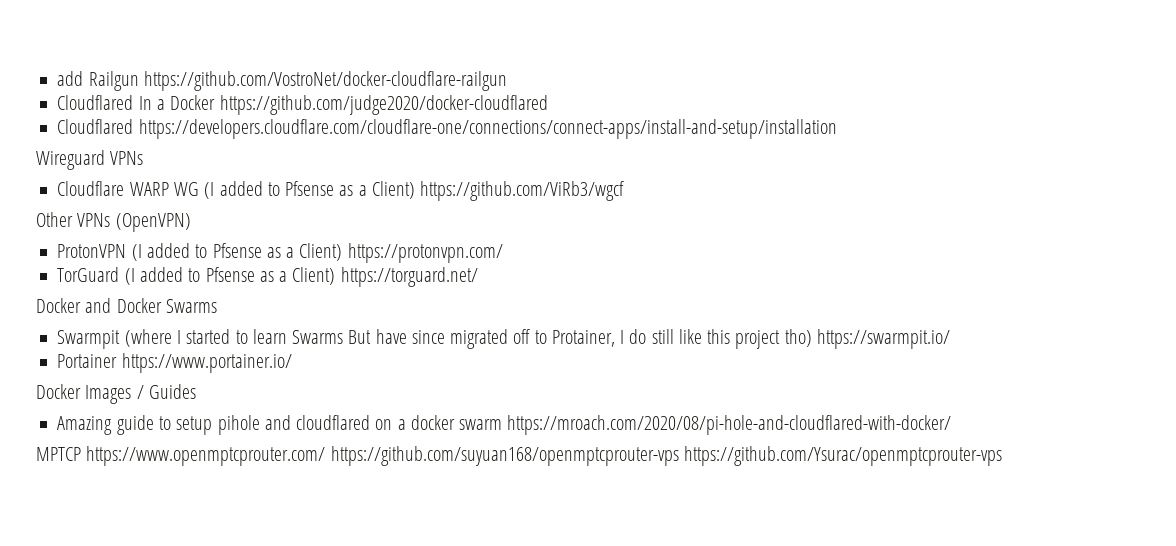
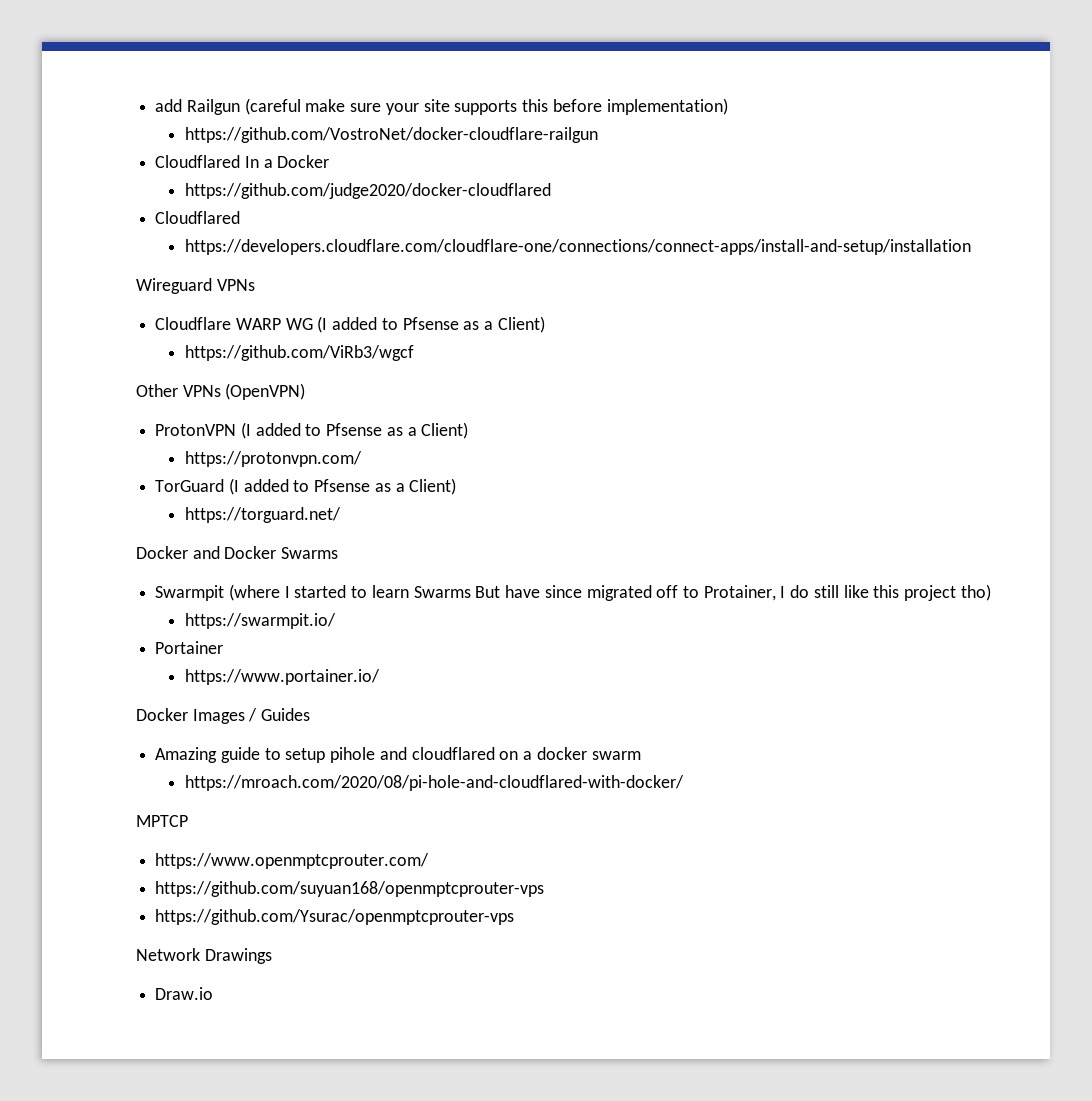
(139, 81) none -> [244,98,728,115] (careful make sure your site supports this before implementation) //
(216, 102) none -> (330, 161) //
(134, 126) none -> (241, 217) //
(415, 190) none -> (545, 324) //
(343, 252) none -> (469, 430) //
(336, 276) none -> (457, 486) //
(812, 338) none -> (991, 592) //
(118, 361) none -> (224, 647) //
(503, 424) none -> (641, 755) //
(81, 454) none -> (188, 821) //
(326, 456) none -> (430, 861) //
(679, 456) none -> (545, 889) //
(1002, 456) none -> [136,948,272,964] [155,987,214,1000] // Network Drawings // Draw.io

